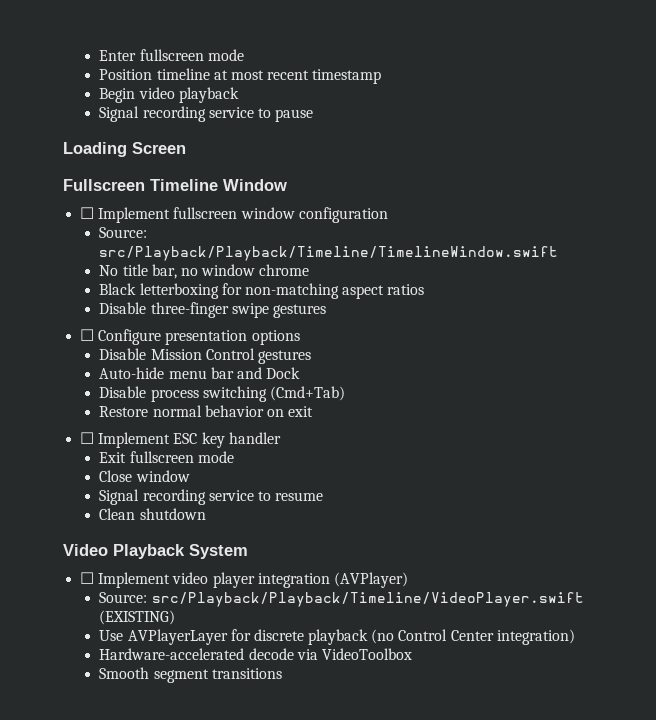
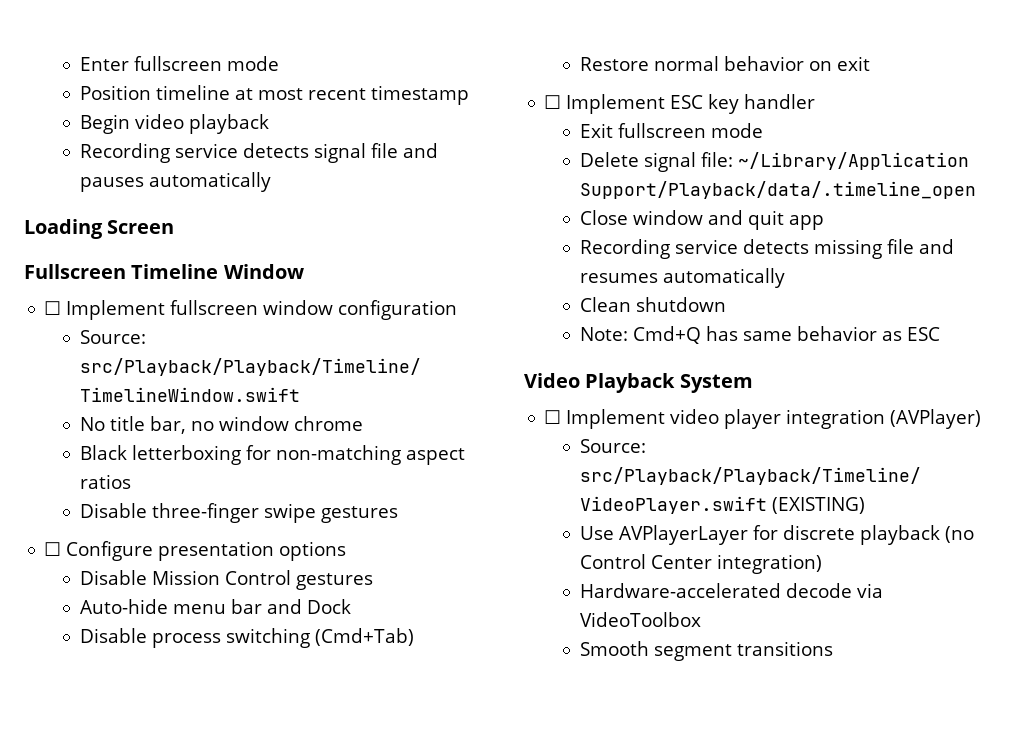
[99,106,314,122] Signal recording service to pause -> [79,143,438,163] [79,172,271,192] Recording service detects signal file and pauses automatically
[99,470,190,482] [99,489,324,505] [99,508,206,520] Close window // Signal recording service to resume // Clean shutdown -> [579,152,969,172] [579,181,976,199] [579,210,824,230] [579,239,954,259] [579,268,785,288] [579,297,726,312] [579,326,940,344] Delete signal file: ~/Library/Application Support/Playback/data/.timeline_open // Close window and quit app // Recording service detects missing file and resumes automatically // Clean shutdown // Note: Cmd+Q has same behavior as ESC

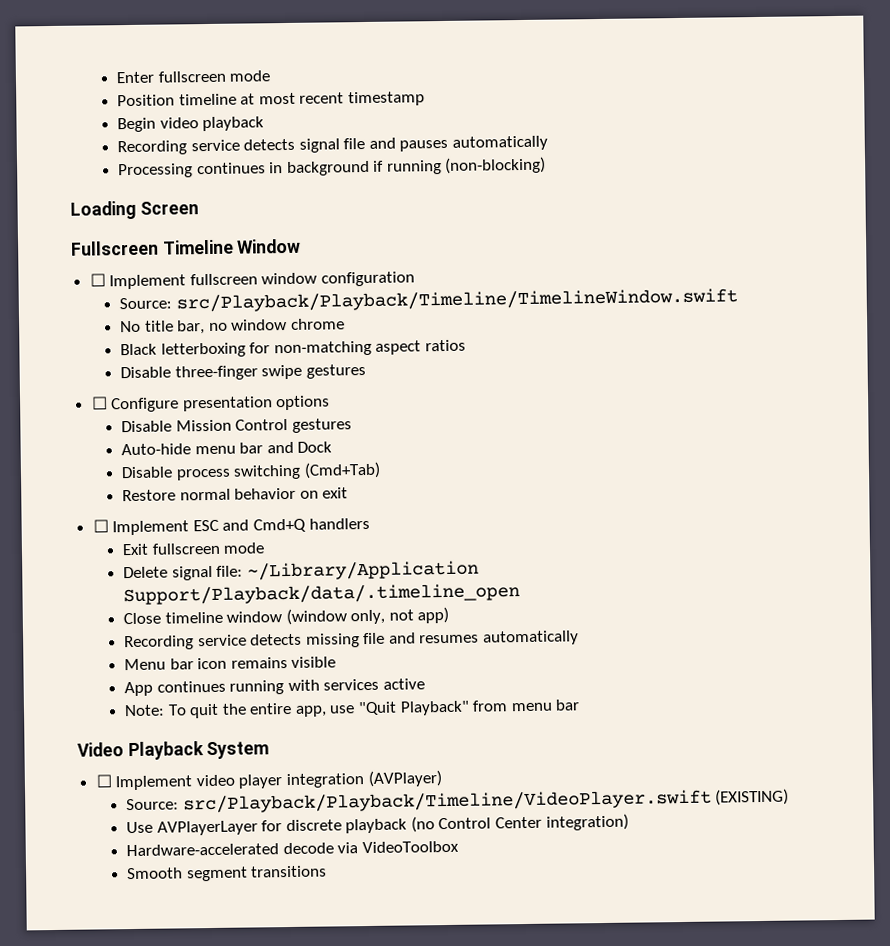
(271, 182) none -> [117,156,547,179] // Processing continues in background if running (non-blocking)
[708,94,816,114] key handler -> [222,517,370,533] and Cmd+Q handlers
[632,210,824,230] window and quit app -> [164,606,450,626] timeline window (window only, not app)
[579,297,726,312] [579,326,940,344] Clean shutdown // Note: Cmd+Q has same behavior as ESC -> [123,656,337,671] [123,678,425,697] [123,699,581,719] Menu bar icon remains visible // App continues running with services active // Note: To quit the entire app, use "Quit Playback" from menu bar

